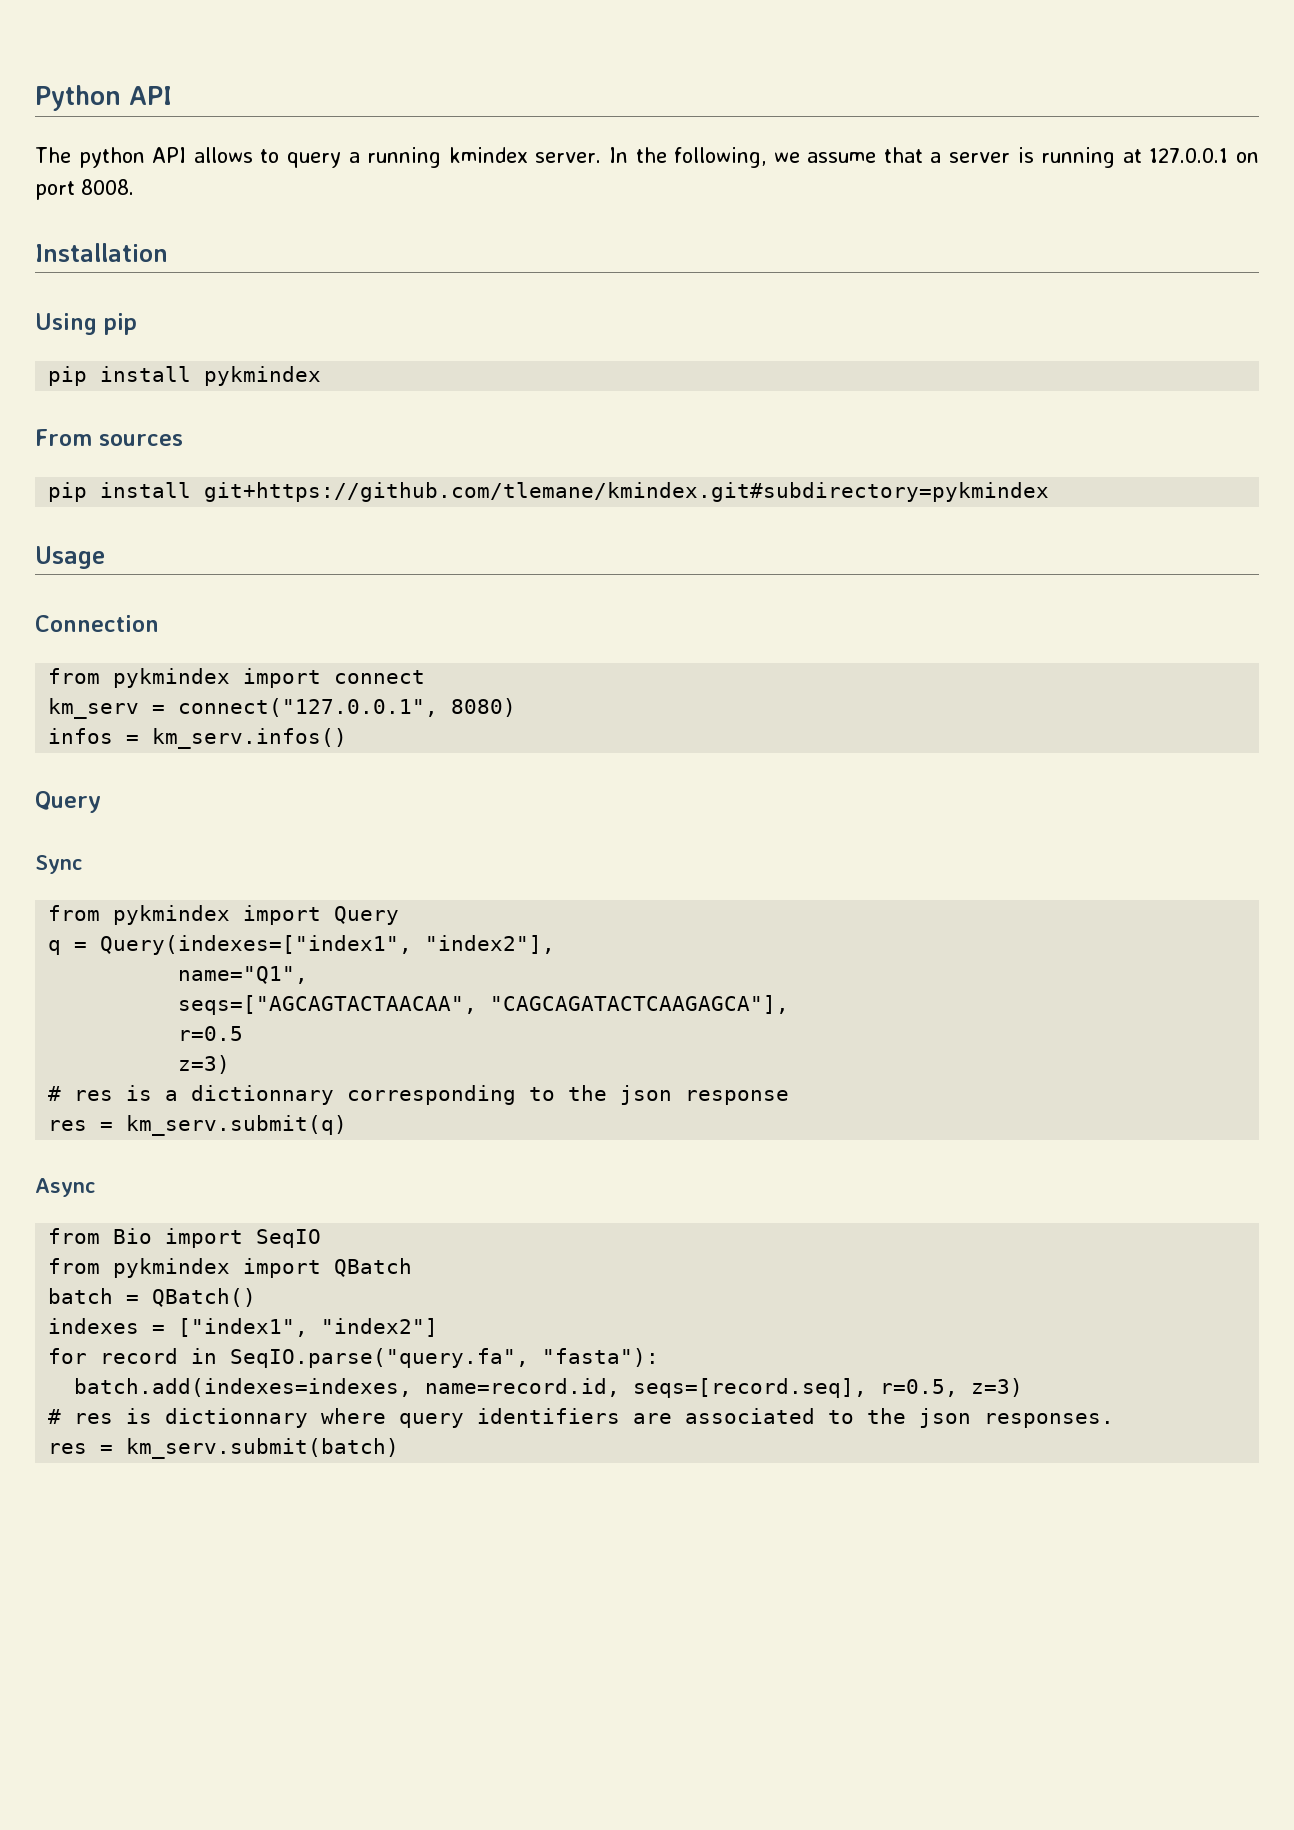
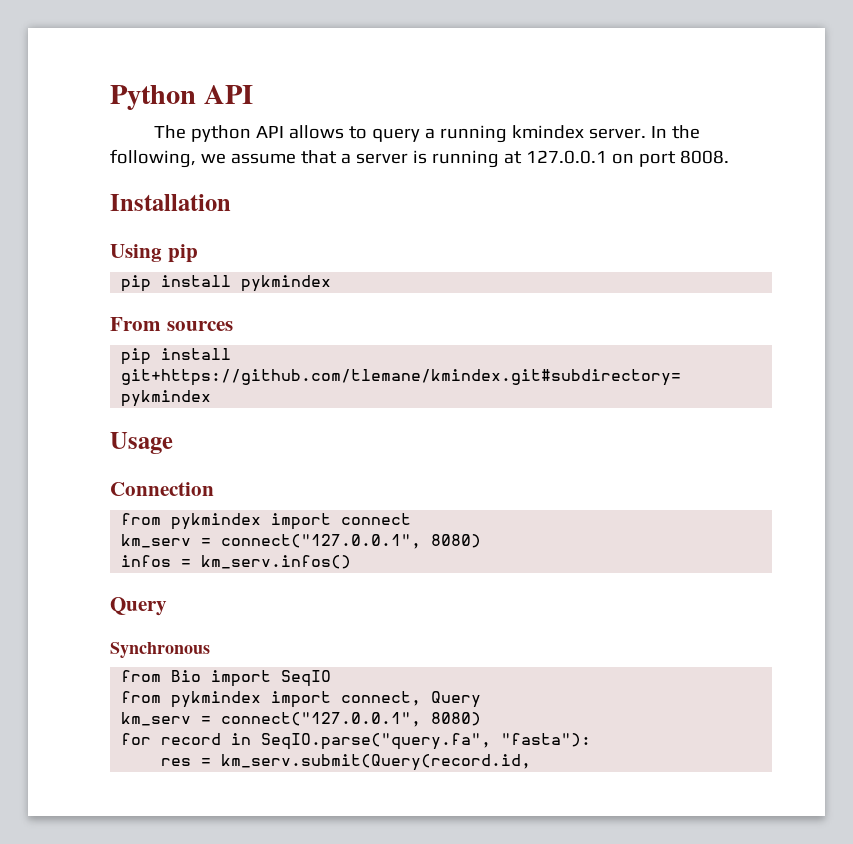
[35,855,83,874] [48,905,400,925] [48,935,556,955] [178,966,309,984] [178,995,790,1015] [178,1026,244,1041] [178,1055,231,1074] [48,1085,790,1105] [48,1115,348,1136] [35,1178,96,1197] Sync // from pykmindex import Query // q = Query(indexes=["index1", "index2"], // name="Q1", // seqs=["AGCAGTACTAACAA", "CAGCAGATACTCAAGAGCA"], // r=0.5 // z=3) // # res is a dictionnary corresponding to the json response // res = km_serv.submit(q) // Async -> [110,642,210,658] Synchronous
[334,1258,413,1277] [48,1288,257,1307] [48,1318,439,1337] QBatch // batch = QBatch() // indexes = ["index1", "index2"] -> [341,691,482,708] [121,712,482,727] connect, Query // km_serv = connect("127.0.0.1", 8080)
[74,1378,1024,1398] [48,1408,1115,1428] [48,1438,400,1459] // batch.add(indexes=indexes, name=record.id, seqs=[record.seq], r=0.5, z=3) // # res is dictionnary where query identifiers are associated to the json responses. // res = km_serv.submit(batch) -> [161,754,532,771] // res = km_serv.submit(Query(record.id,

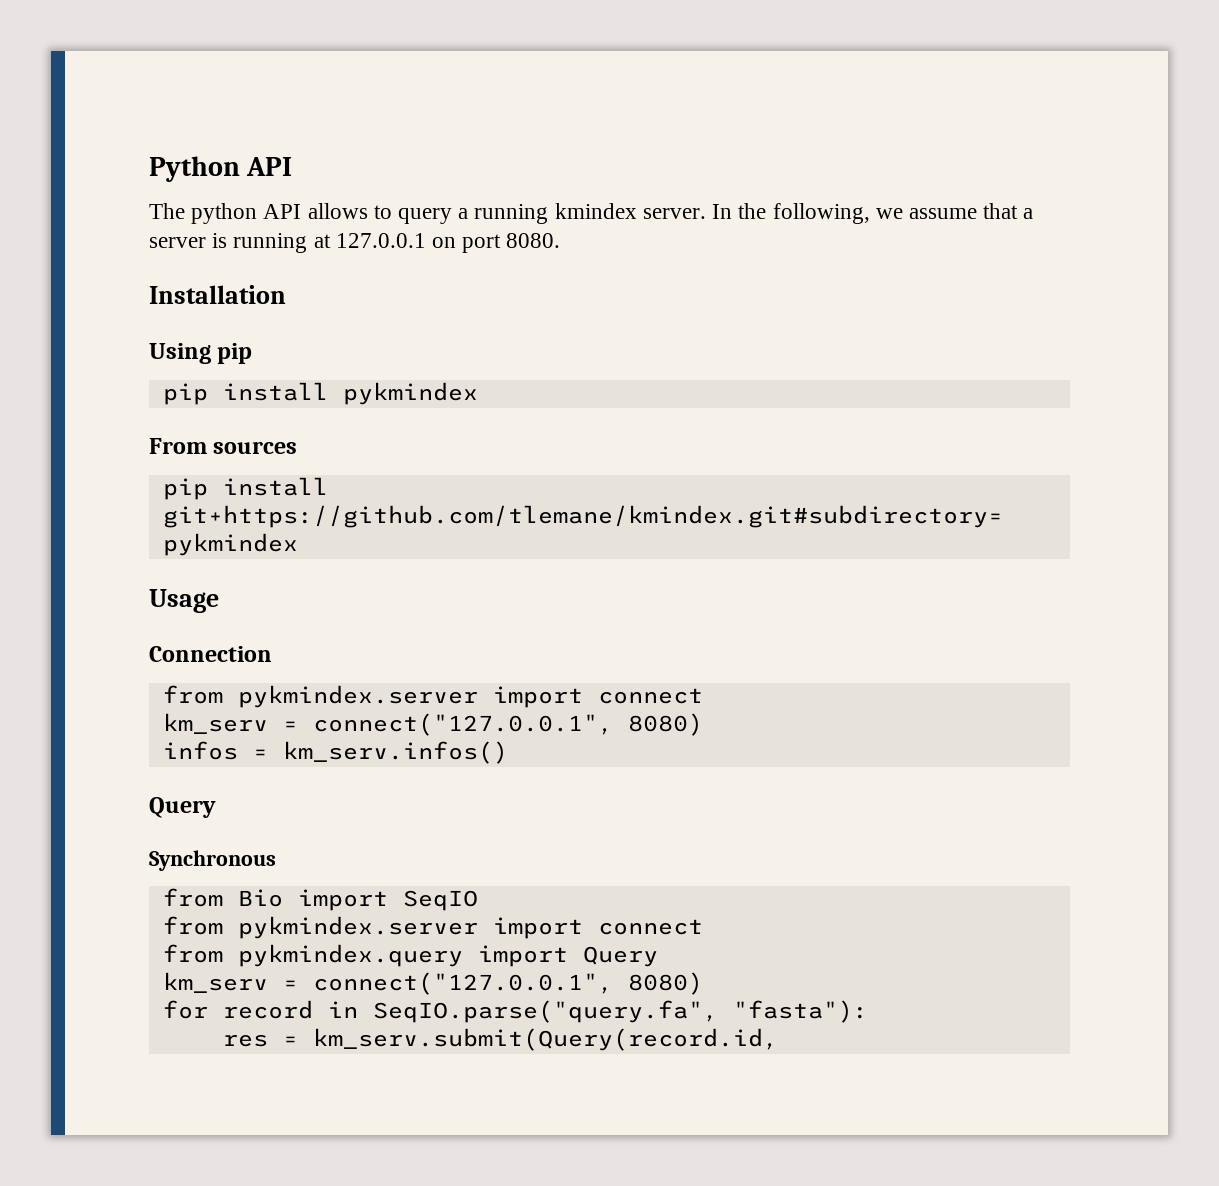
[679,150,729,164] 8008. -> [506,233,561,248] 8080.
[171,513,262,530] pykmindex -> [237,685,478,708] pykmindex.server
[171,691,422,708] pykmindex import connect, -> [237,916,703,939] [162,944,568,967] pykmindex.server import connect // from pykmindex.query import

